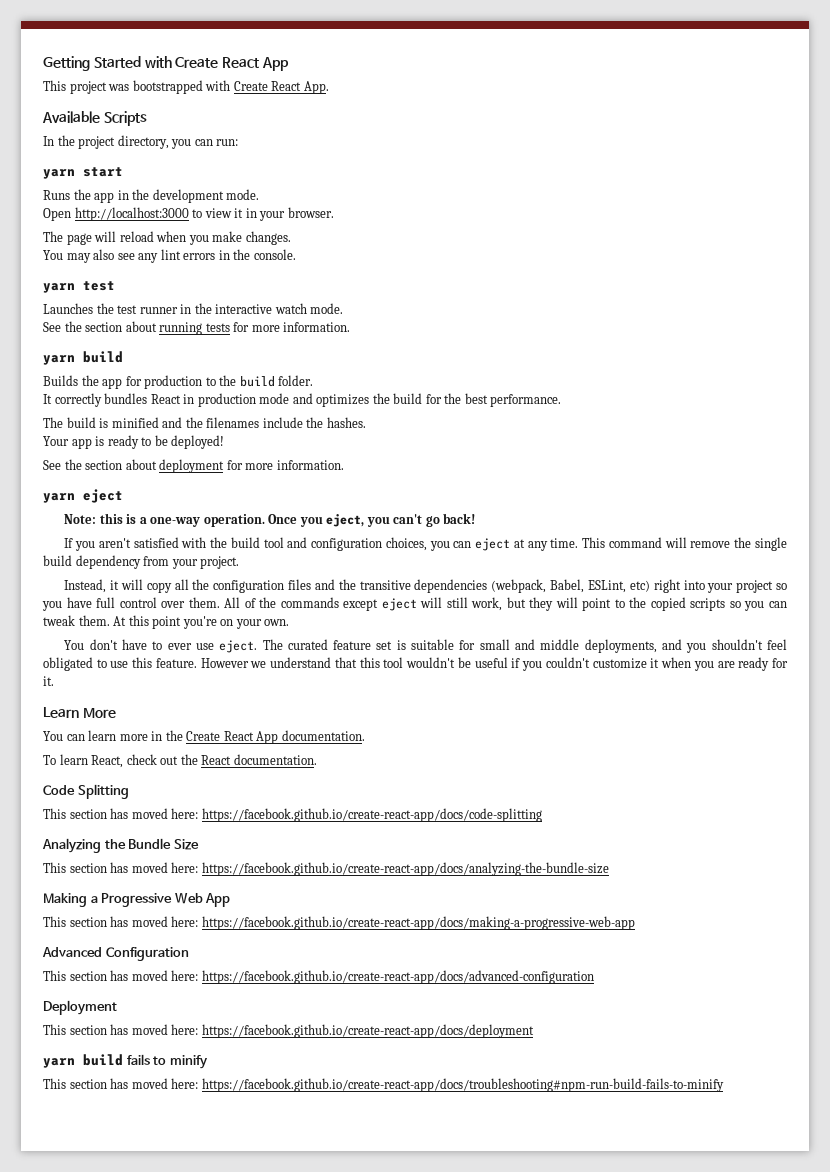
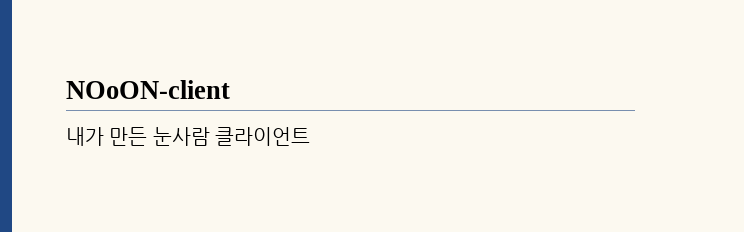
[43,56,289,71] [43,80,329,94] [42,111,147,126] [43,135,239,149] [43,167,123,179] [43,189,260,203] [43,207,334,221] [43,231,291,245] [43,249,296,263] [43,281,115,293] [43,303,344,314] [43,321,351,335] [43,351,123,365] [43,375,314,389] [43,393,562,407] [43,417,366,428] [43,435,225,449] [43,459,344,473] [43,489,123,503] [64,513,476,527] [64,537,787,551] [43,555,240,569] [64,579,787,593] [42,597,787,611] [43,615,290,629] [64,639,787,653] [43,657,789,671] [43,676,54,686] [43,707,116,718] [43,730,365,744] [43,754,317,768] [43,784,129,799] [43,808,542,822] [42,838,199,853] [43,862,609,876] [43,893,231,907] [43,916,635,930] [42,947,189,961] [43,970,594,984] [43,1000,117,1015] [43,1024,534,1038] [43,1054,208,1069] [43,1078,724,1092] Getting Started with Create React App // This project was bootstrapped with Create React App. // Available Scripts // In the project directory, you can run: // yarn start // Runs the app in the development mode. // Open http://localhost:3000 to view it in your browser. // The page will reload when you make changes. // You may also see any lint errors in the console. // yarn test // Launches the test runner in the interactive watch mode. // See the section about running tests for more information. // yarn build // Builds the app for production to the build folder. // It correctly bundles React in production mode and optimizes the build for the best performance. // The build is minified and the filenames include the hashes. // Your app is ready to be deployed! // See the section about deployment for more information. // yarn eject // Note: this is a one-way operation. Once you eject, you can't go back! // If you aren't satisfied with the build tool and configuration choices, you can eject at any time. This command will remove the single build dependency from your project. // Instead, it will copy all the configuration files and the transitive dependencies (webpack, Babel, ESLint, etc) right into your project so you have full control over them. All of the commands except eject will still work, but they will point to the copied scripts so you can tweak them. At this point you're on your own. // You don't have to ever use eject. The curated feature set is suitable for small and middle deployments, and you shouldn't feel obligated to use this feature. However we understand that this tool wouldn't be useful if you couldn't customize it when you are ready for it. // Learn More // You can learn more in the Create React App documentation. // To learn React, check out the React documentation. // Code Splitting // This section has moved here: https://facebook.github.io/create-react-app/docs/code-splitting // Analyzing the Bundle Size // This section has moved here: https://facebook.github.io/create-react-app/docs/analyzing-the-bundle-size // Making a Progressive Web App // This section has moved here: https://facebook.github.io/create-react-app/docs/making-a-progressive-web-app // Advanced Configuration // This section has moved here: https://facebook.github.io/create-react-app/docs/advanced-configuration // Deployment // This section has moved here: https://facebook.github.io/create-react-app/docs/deployment // yarn build fails to minify // This section has moved here: https://facebook.github.io/create-react-app/docs/troubleshooting#npm-run-build-fails-to-minify -> [66,80,230,99] [66,127,311,146] NOoON-client // 내가 만든 눈사람 클라이언트

